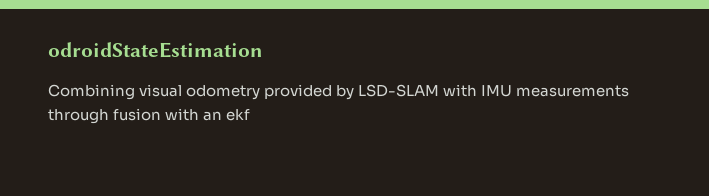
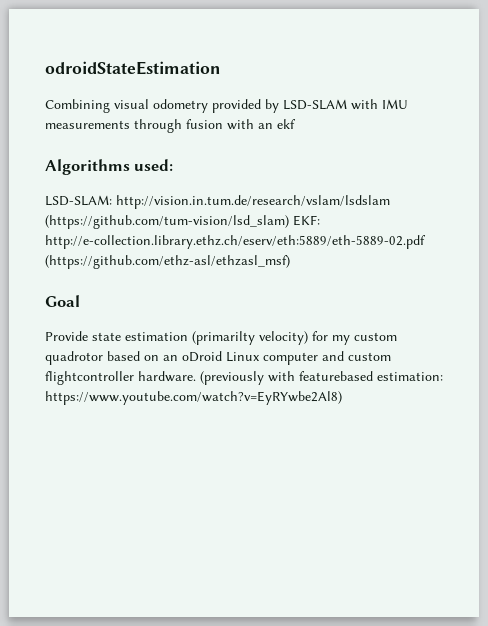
(251, 115) none -> [45,159,174,175] [45,195,390,209] [45,215,320,229] [45,235,426,249] [45,255,290,269] [45,295,80,307] [45,331,397,345] [45,351,391,365] [45,371,443,385] [45,391,342,405] // Algorithms used: // LSD-SLAM: http://vision.in.tum.de/research/vslam/lsdslam (https://github.com/tum-vision/lsd_slam) EKF: http://e-collection.library.ethz.ch/eserv/eth:5889/eth-5889-02.pdf (https://github.com/ethz-asl/ethzasl_msf) // Goal // Provide state estimation (primarilty velocity) for my custom quadrotor based on an oDroid Linux computer and custom flightcontroller hardware. (previously with featurebased estimation: https://www.youtube.com/watch?v=EyRYwbe2Al8)

